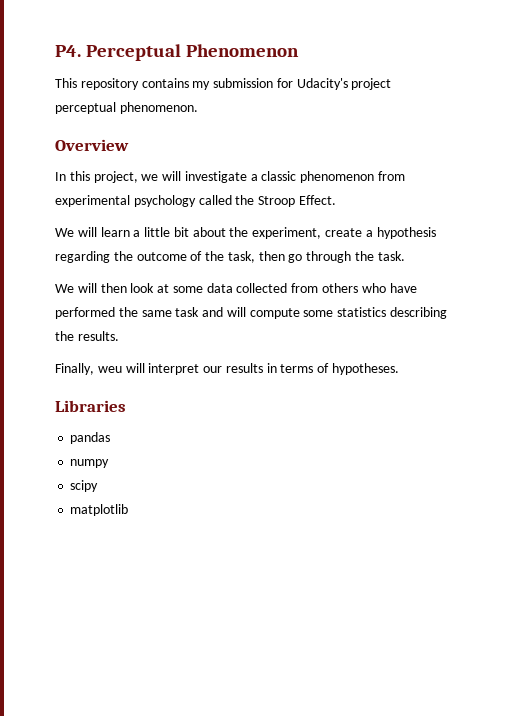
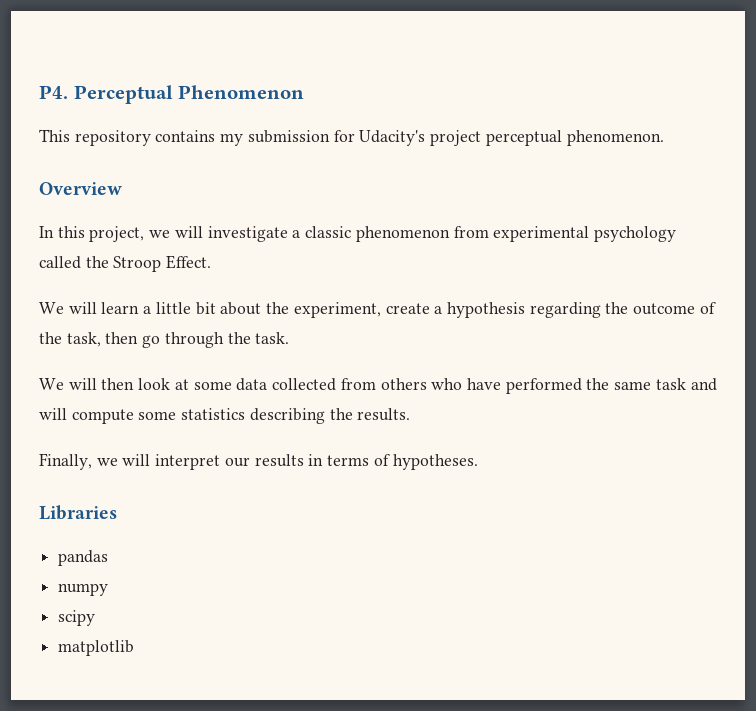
[97,366,122,373] weu -> [96,458,118,466] we

